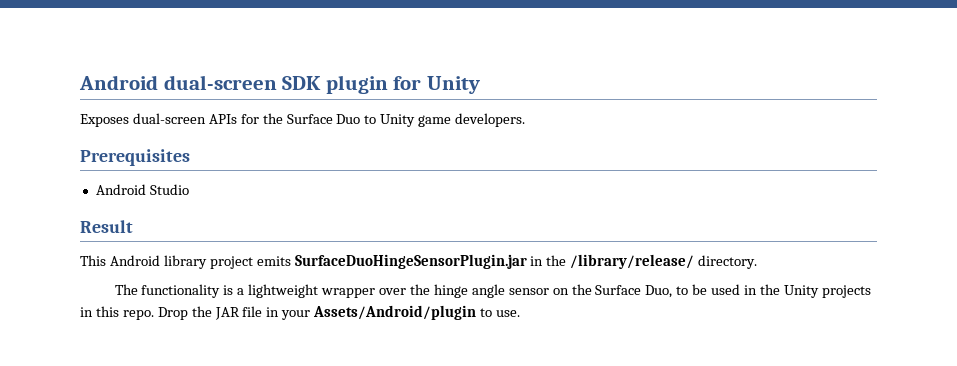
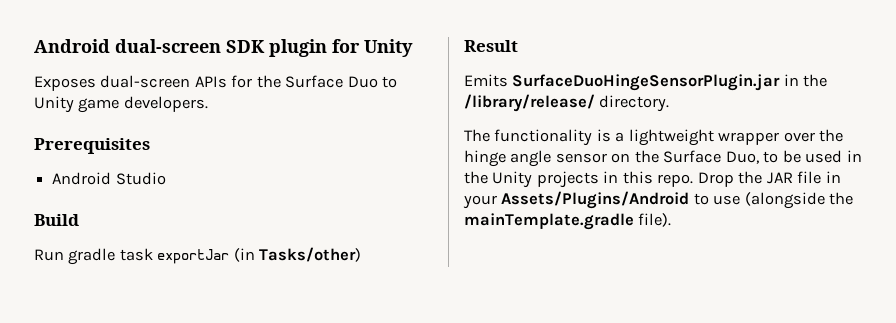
[80,220,133,233] [80,255,291,269] Result // This Android library project emits -> [34,214,79,226] [34,247,362,265] [464,40,518,52] [464,74,508,87] Build // Run gradle task exportJar (in Tasks/other) // Result // Emits
[313,305,521,320] Assets/Android/plugin to use. -> [501,191,854,209] [464,213,672,230] Assets/Plugins/Android to use (alongside the mainTemplate.gradle file).

